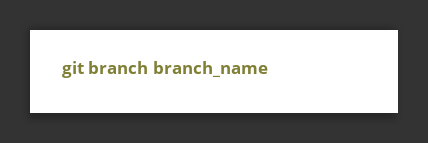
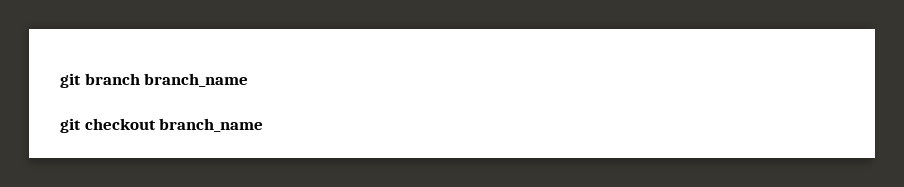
(268, 69) none -> [60,118,264,133] // git checkout branch_name

